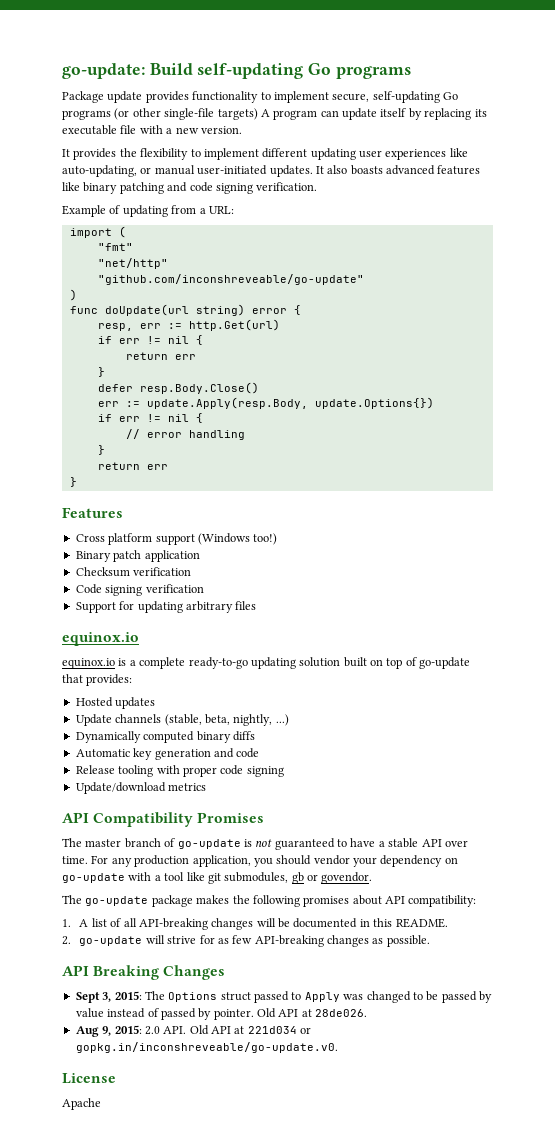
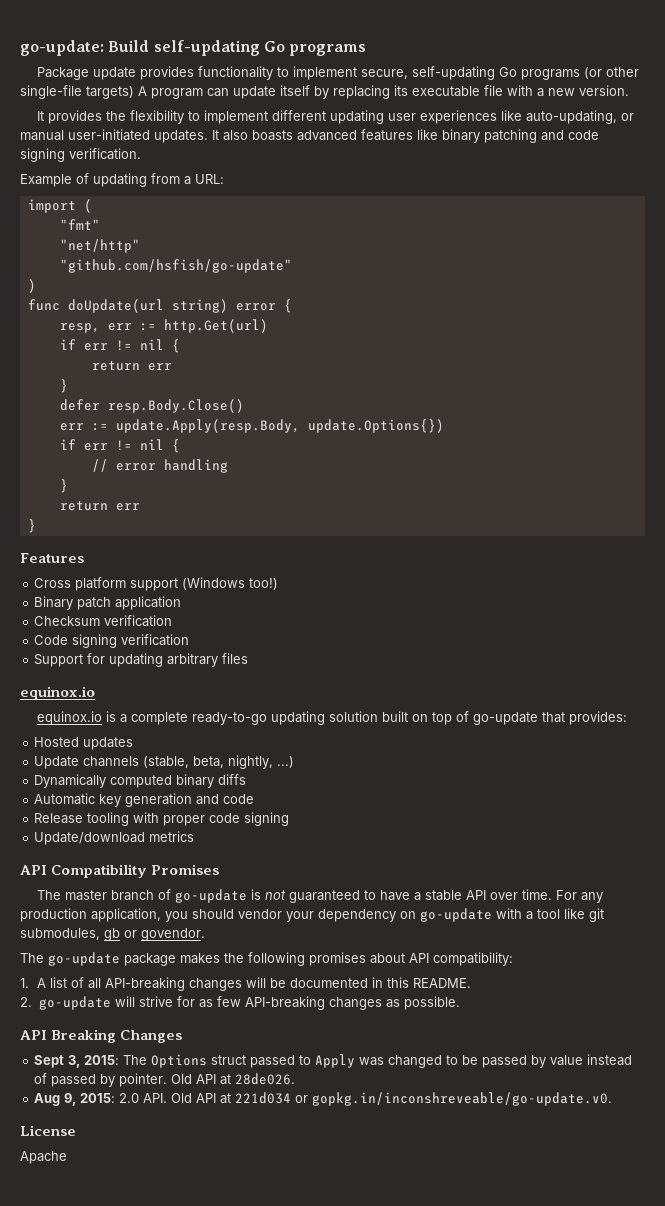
[97,274,364,285] "github.com/inconshreveable/go-update" -> [59,259,292,273] "github.com/hsfish/go-update"

